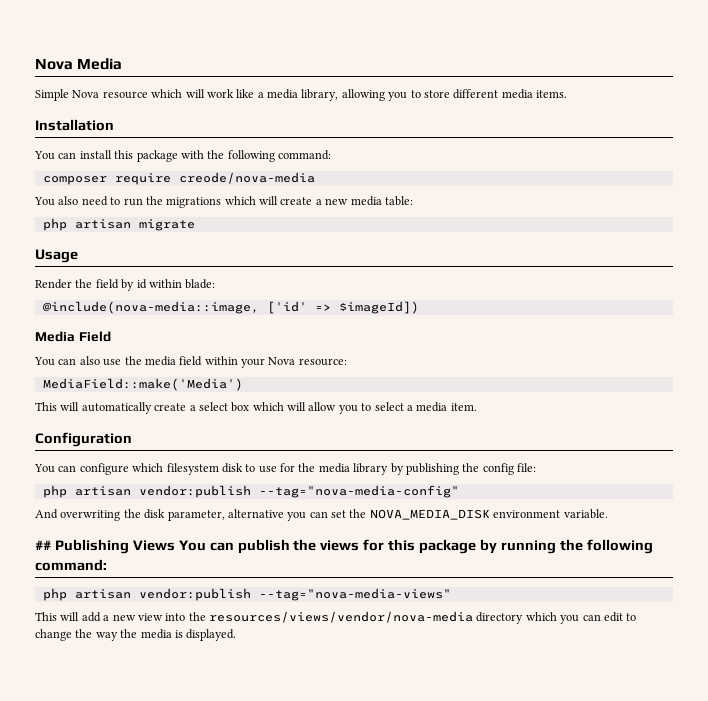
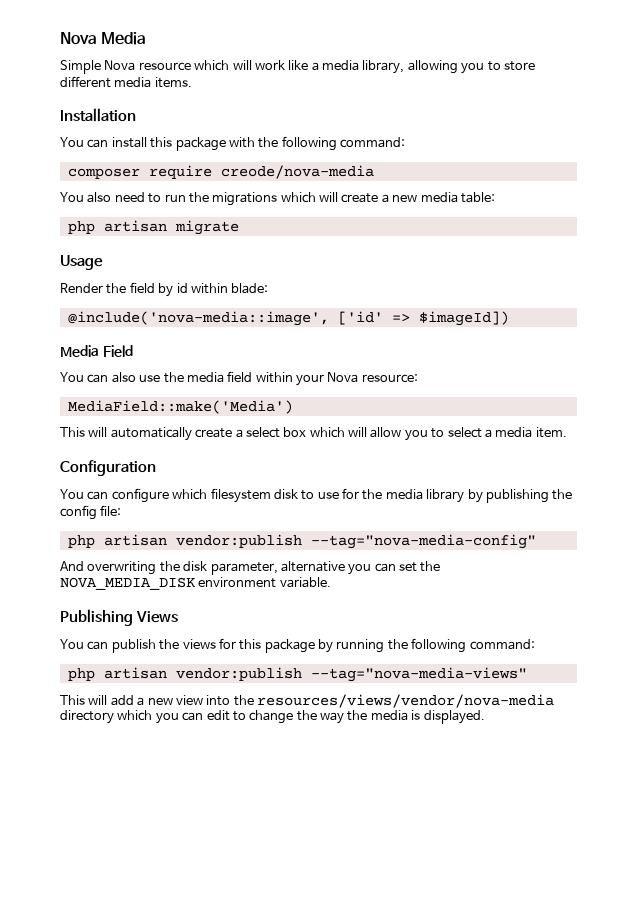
[42,301,259,314] @include(nova-media::image, -> [67,311,329,326] @include('nova-media::image',
[35,540,51,550] ## -> (331, 582) none
(175, 545) none -> (178, 617) //

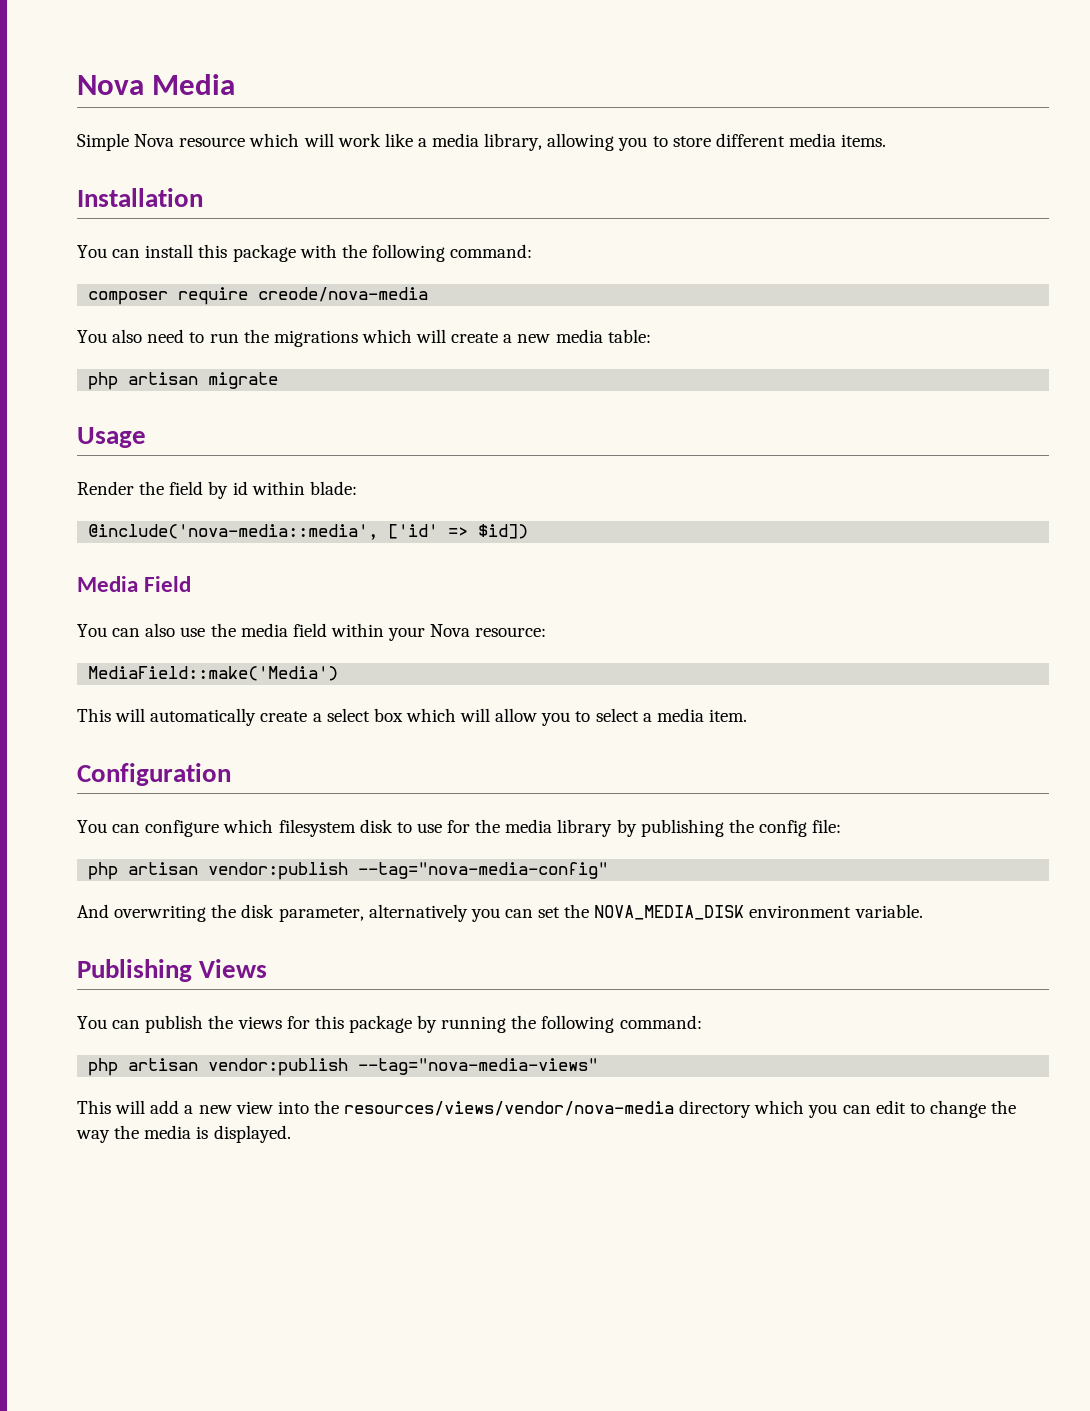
[67,311,329,326] @include('nova-media::image', -> [88,524,379,540] @include('nova-media::media',
[418,311,509,326] $imageId]) -> [478,524,529,539] $id])
[280,561,345,572] alternative -> [368,904,468,922] alternatively

